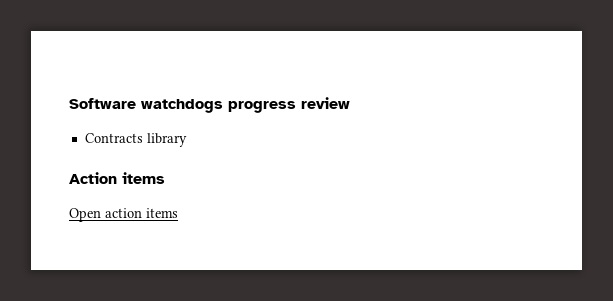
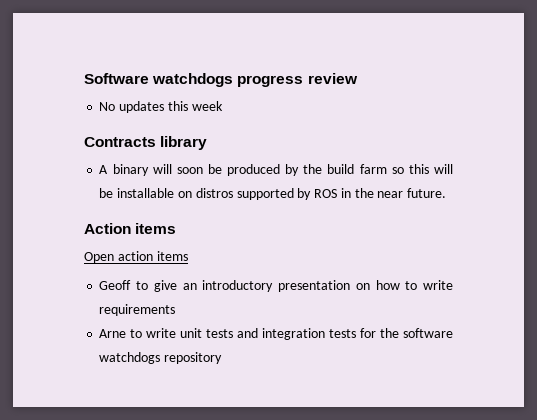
[84,133,187,147] Contracts library -> [99,101,223,113] [84,136,208,150] [99,164,453,176] [99,188,447,200] No updates this week // Contracts library // A binary will soon be produced by the build farm so this will be installable on distros supported by ROS in the near future.
(178, 213) none -> [99,280,454,292] [99,304,176,316] [99,328,453,340] [99,352,223,364] // Geoff to give an introductory presentation on how to write requirements // Arne to write unit tests and integration tests for the software watchdogs repository

